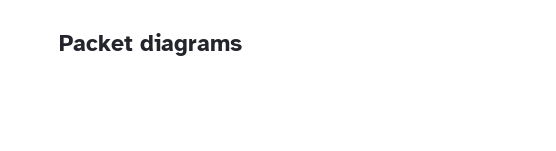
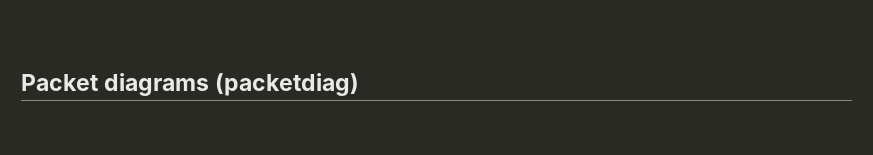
(242, 44) none -> [215,73,360,96] (packetdiag)

